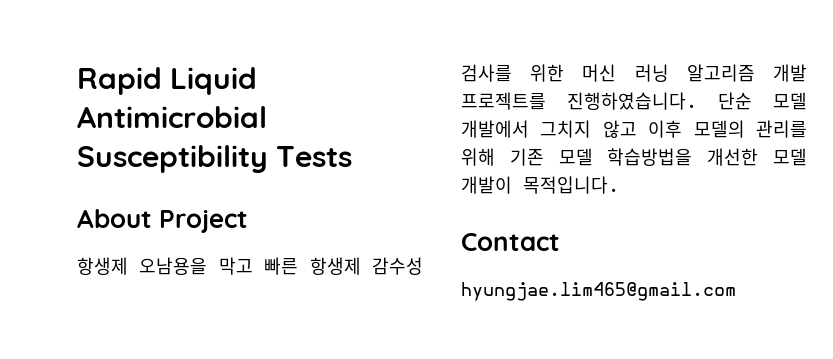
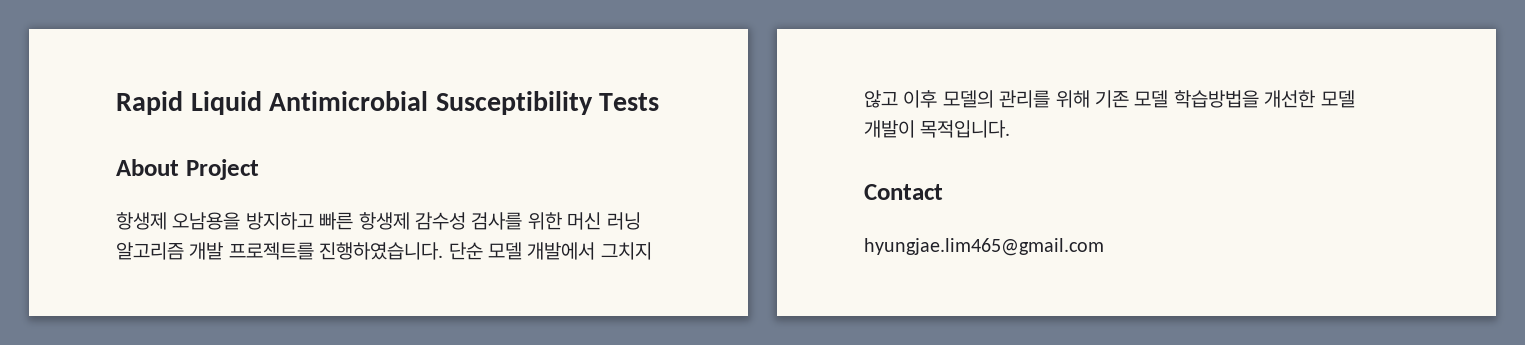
[218,257,253,275] 막고 -> [245,212,314,230] 방지하고

